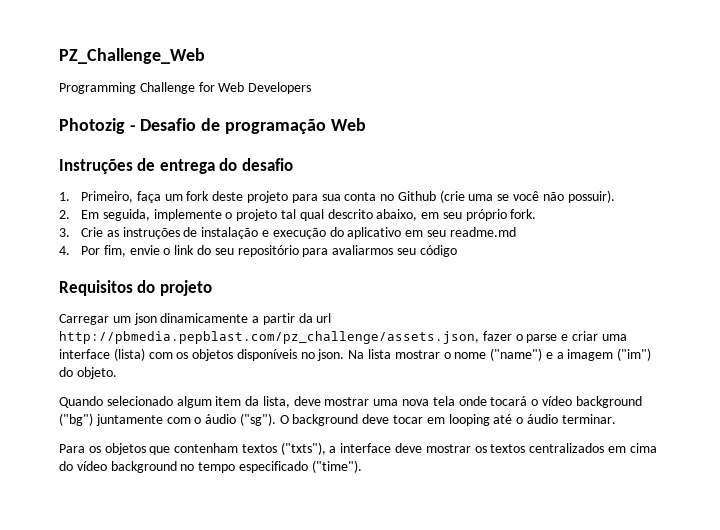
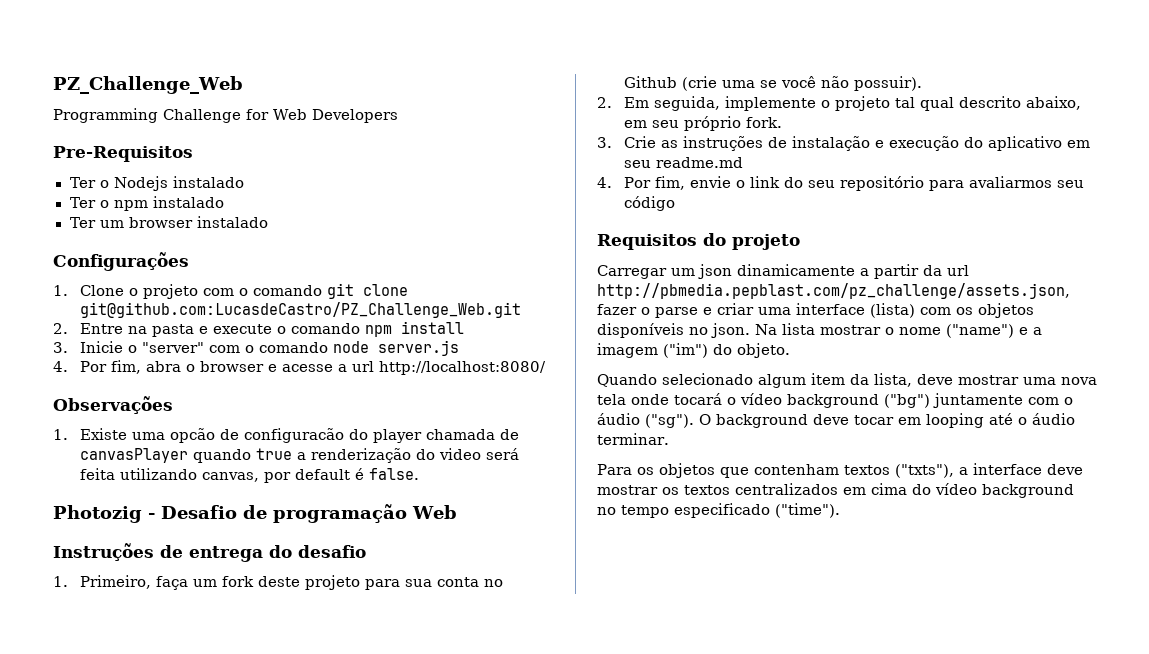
(312, 88) none -> [53,146,193,162] [69,176,245,191] [69,196,225,211] [69,216,269,228] [53,252,189,271] [53,283,408,299] [79,302,521,318] [53,321,464,337] [53,340,459,356] [53,360,546,375] [53,396,173,414] [53,428,519,443] [79,448,519,463] [79,468,419,483] // Pre-Requisitos // Ter o Nodejs instalado // Ter o npm instalado // Ter um browser instalado // Configurações // 1. Clone o projeto com o comando git clone git@github.com:LucasdeCastro/PZ_Challenge_Web.git // 2. Entre na pasta e execute o comando npm install // 3. Inicie o "server" com o comando node server.js // 4. Por fim, abra o browser e acesse a url http://localhost:8080/ // Observações // 1. Existe uma opcão de configuracão do player chamada de canvasPlayer quando true a renderização do video será feita utilizando canvas, por default é false.

